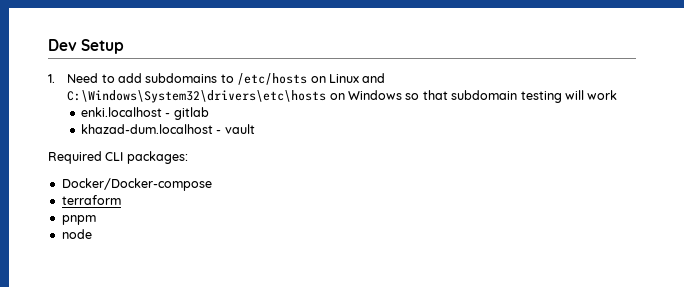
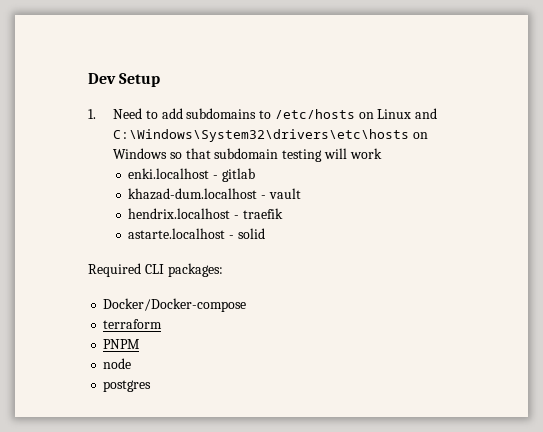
(255, 129) none -> [128,208,283,219] [128,228,265,239] // hendrix.localhost - traefik // astarte.localhost - solid
[61,215,96,225] pnpm -> [103,339,141,349] PNPM
(92, 234) none -> [103,380,152,392] // postgres

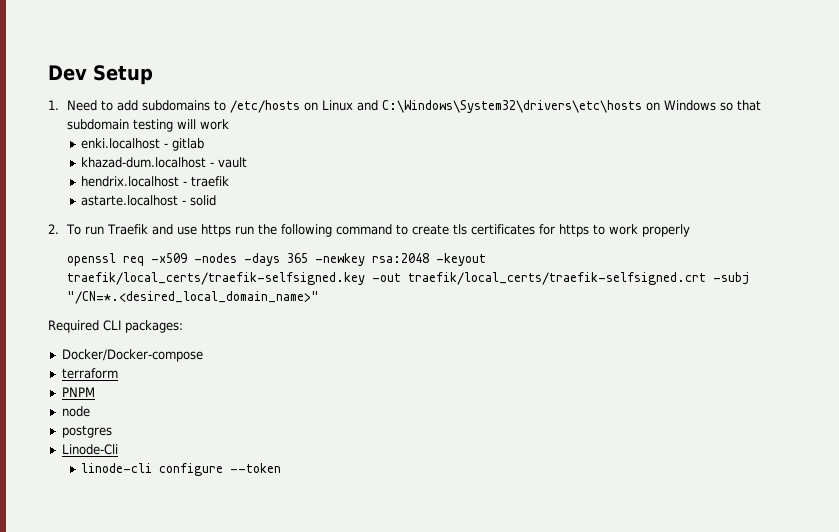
(265, 233) none -> [48,224,691,237] [67,253,487,266] [67,272,750,285] [67,291,320,304] // 2. To run Traefik and use https run the following command to create tls certificates for https to work properly // openssl req -x509 -nodes -days 365 -newkey rsa:2048 -keyout traefik/local_certs/traefik-selfsigned.key -out traefik/local_certs/traefik-selfsigned.crt -subj "/CN=*.<desired_local_domain_name>"
(152, 386) none -> [61,444,118,455] [80,463,281,476] // Linode-Cli // linode-cli configure --token

